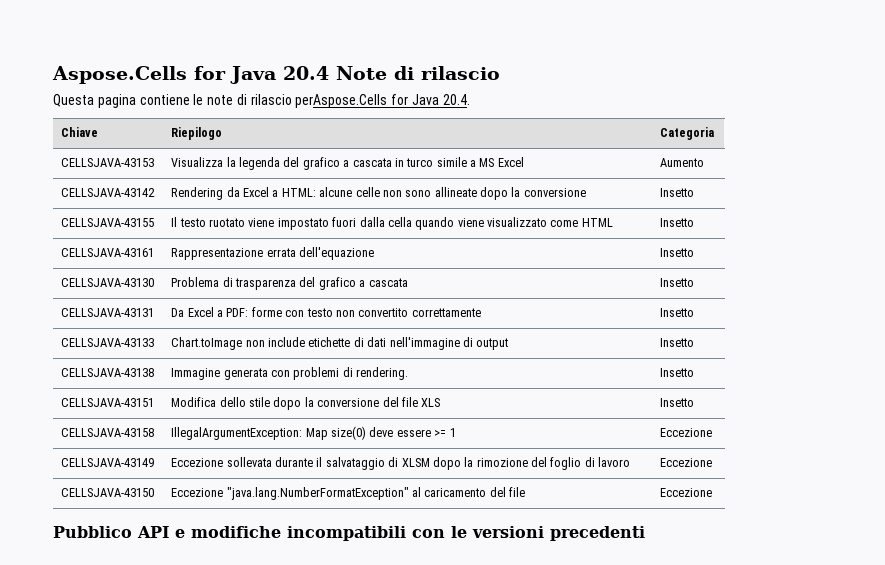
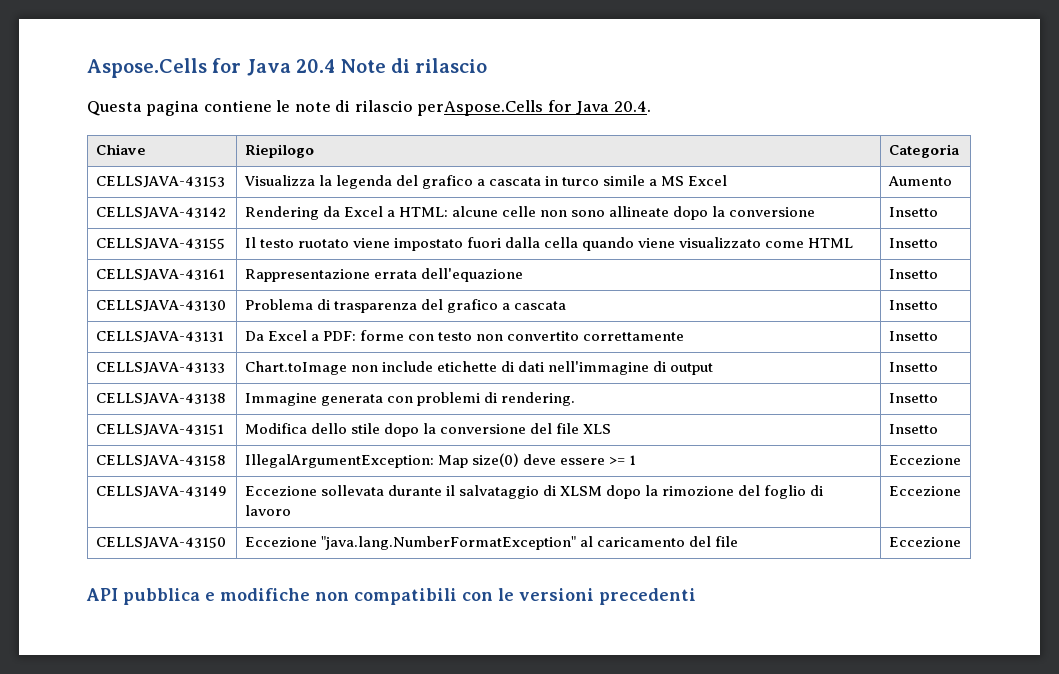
[53,526,406,541] Pubblico API e modifiche incompatibili -> [86,588,457,605] API pubblica e modifiche non compatibili

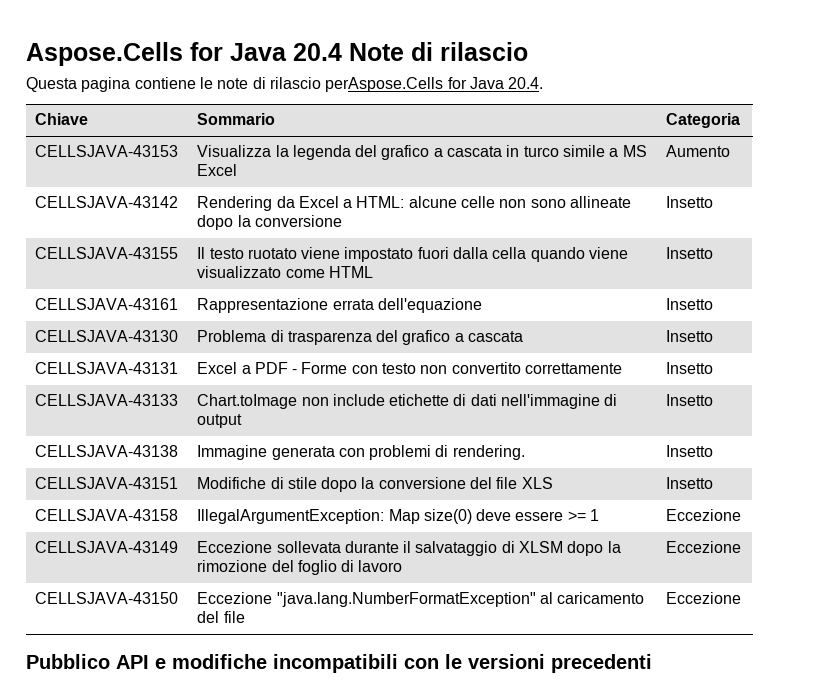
[244,144,314,158] Riepilogo -> [197,113,276,125] Sommario
[244,330,404,341] Da Excel a PDF: forme -> [197,362,348,374] Excel a PDF - Forme
[244,423,347,434] Modifica dello -> [197,477,284,489] Modifiche di
[86,588,457,605] API pubblica e modifiche non compatibili -> [26,654,398,673] Pubblico API e modifiche incompatibili

